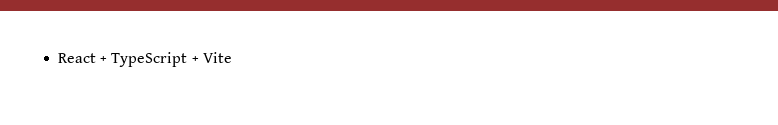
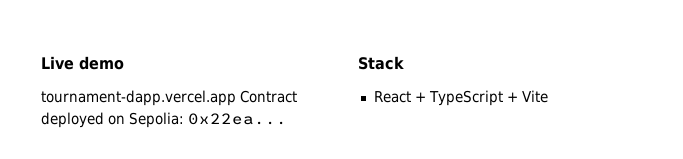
(58, 58) none -> [41,56,124,70] [41,90,297,106] [41,112,287,128] [358,56,404,70] Live demo // tournament-dapp.vercel.app Contract deployed on Sepolia: 0x22ea... // Stack //

